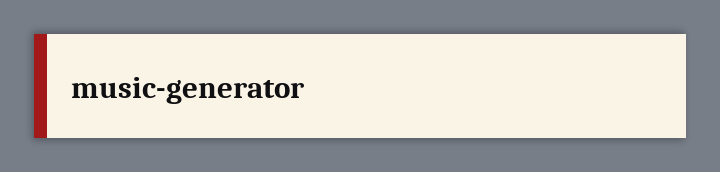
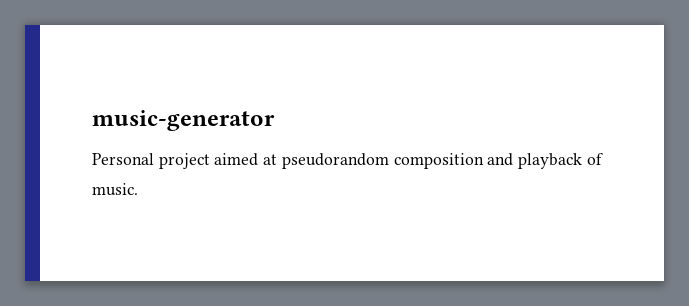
(305, 90) none -> [92,153,603,169] [92,183,138,196] // Personal project aimed at pseudorandom composition and playback of music.

